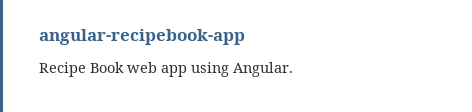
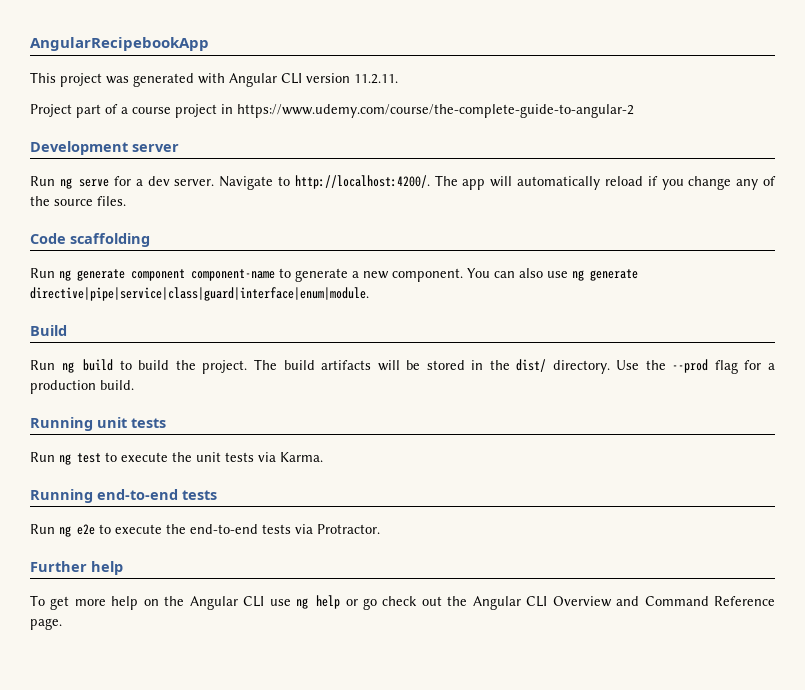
[39,29,245,45] [39,62,293,77] angular-recipebook-app // Recipe Book web app using Angular. -> [30,37,209,51] [30,72,398,87] [30,104,634,118] [30,141,179,155] [30,175,776,190] [30,196,126,206] [30,233,150,247] [30,268,638,282] [30,287,369,301] [30,325,67,336] [30,359,775,374] [30,380,134,394] [30,417,166,431] [30,452,323,465] [30,489,217,503] [30,524,380,537] [30,561,123,575] [30,595,776,610] [30,618,62,630] AngularRecipebookApp // This project was generated with Angular CLI version 11.2.11. // Project part of a course project in https://www.udemy.com/course/the-complete-guide-to-angular-2 // Development server // Run ng serve for a dev server. Navigate to http://localhost:4200/. The app will automatically reload if you change any of the source files. // Code scaffolding // Run ng generate component component-name to generate a new component. You can also use ng generate directive|pipe|service|class|guard|interface|enum|module. // Build // Run ng build to build the project. The build artifacts will be stored in the dist/ directory. Use the --prod flag for a production build. // Running unit tests // Run ng test to execute the unit tests via Karma. // Running end-to-end tests // Run ng e2e to execute the end-to-end tests via Protractor. // Further help // To get more help on the Angular CLI use ng help or go check out the Angular CLI Overview and Command Reference page.

